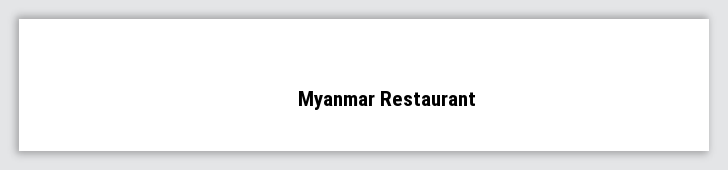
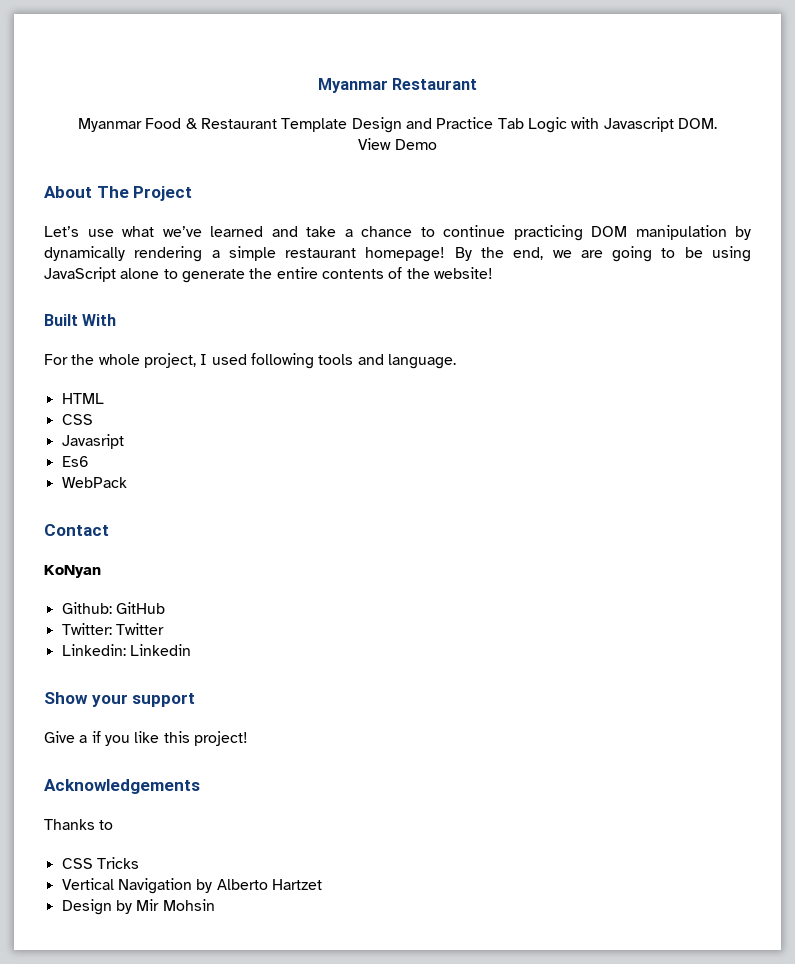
(477, 98) none -> [78,117,717,133] [358,138,437,150] [44,186,193,201] [44,225,751,241] [44,246,752,262] [44,267,493,283] [44,314,117,326] [44,353,456,369] [61,393,104,404] [61,414,93,425] [61,434,124,449] [61,456,89,467] [61,477,127,488] [44,524,109,536] [44,565,101,578] [61,602,165,614] [61,623,164,635] [61,644,191,656] [44,692,196,707] [44,731,248,746] [44,779,200,794] [44,819,114,830] [61,857,139,869] [61,878,322,894] [61,899,215,915] // Myanmar Food & Restaurant Template Design and Practice Tab Logic with Javascript DOM. // View Demo // About The Project // Let’s use what we’ve learned and take a chance to continue practicing DOM manipulation by dynamically rendering a simple restaurant homepage! By the end, we are going to be using JavaScript alone to generate the entire contents of the website! // Built With // For the whole project, I used following tools and language. // HTML // CSS // Javasript // Es6 // WebPack // Contact // KoNyan // Github: GitHub // Twitter: Twitter // Linkedin: Linkedin // Show your support // Give a if you like this project! // Acknowledgements // Thanks to // CSS Tricks // Vertical Navigation by Alberto Hartzet // Design by Mir Mohsin

